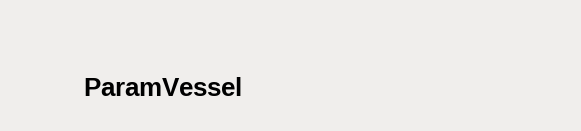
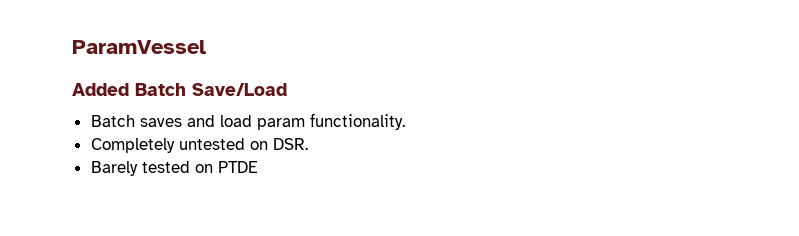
(242, 86) none -> [72,83,287,96] [90,113,405,130] [90,138,308,153] [90,161,258,176] // Added Batch Save/Load // Batch saves and load param functionality. // Completely untested on DSR. // Barely tested on PTDE

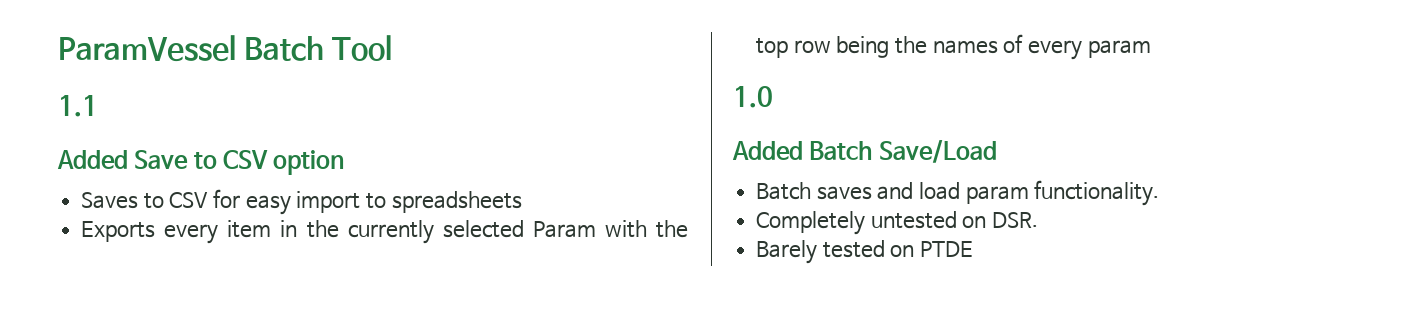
(206, 47) none -> [243,35,392,61] [58,95,98,117] [57,150,345,175] [81,189,522,215] [81,220,688,244] [756,34,1151,60] [733,86,773,108] Batch Tool // 1.1 // Added Save to CSV option // Saves to CSV for easy import to spreadsheets // Exports every item in the currently selected Param with the top row being the names of every param // 1.0

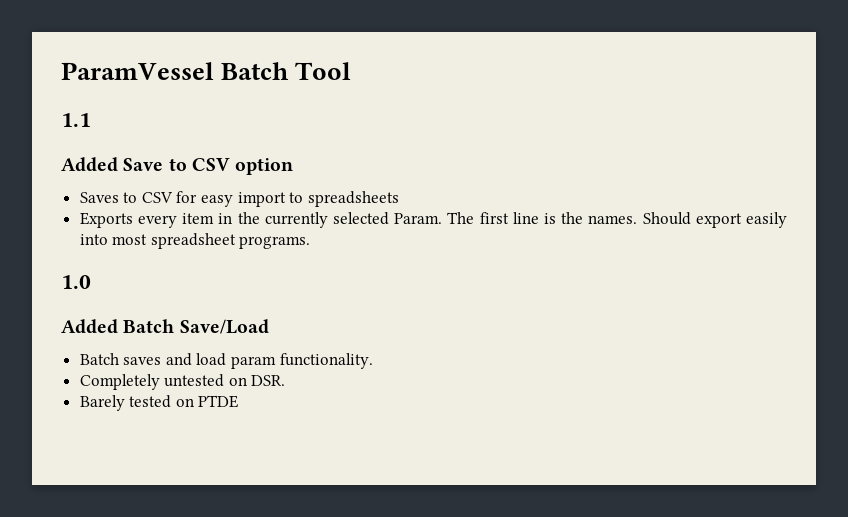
[532,220,688,238] [756,34,1151,60] Param with the top row being the names of every param -> [394,212,787,228] [79,233,311,249] Param. The first line is the names. Should export easily into most spreadsheet programs.

